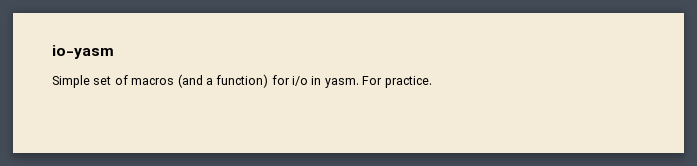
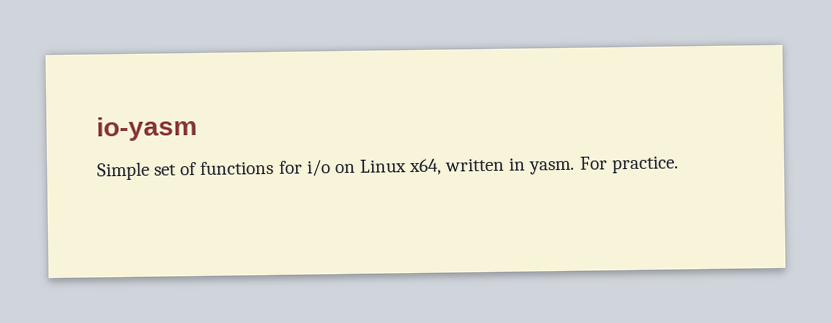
[131,74,308,88] macros (and a function) for i/o -> [199,157,506,177] functions for i/o on Linux x64, written

